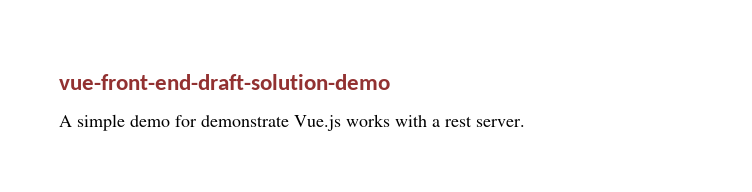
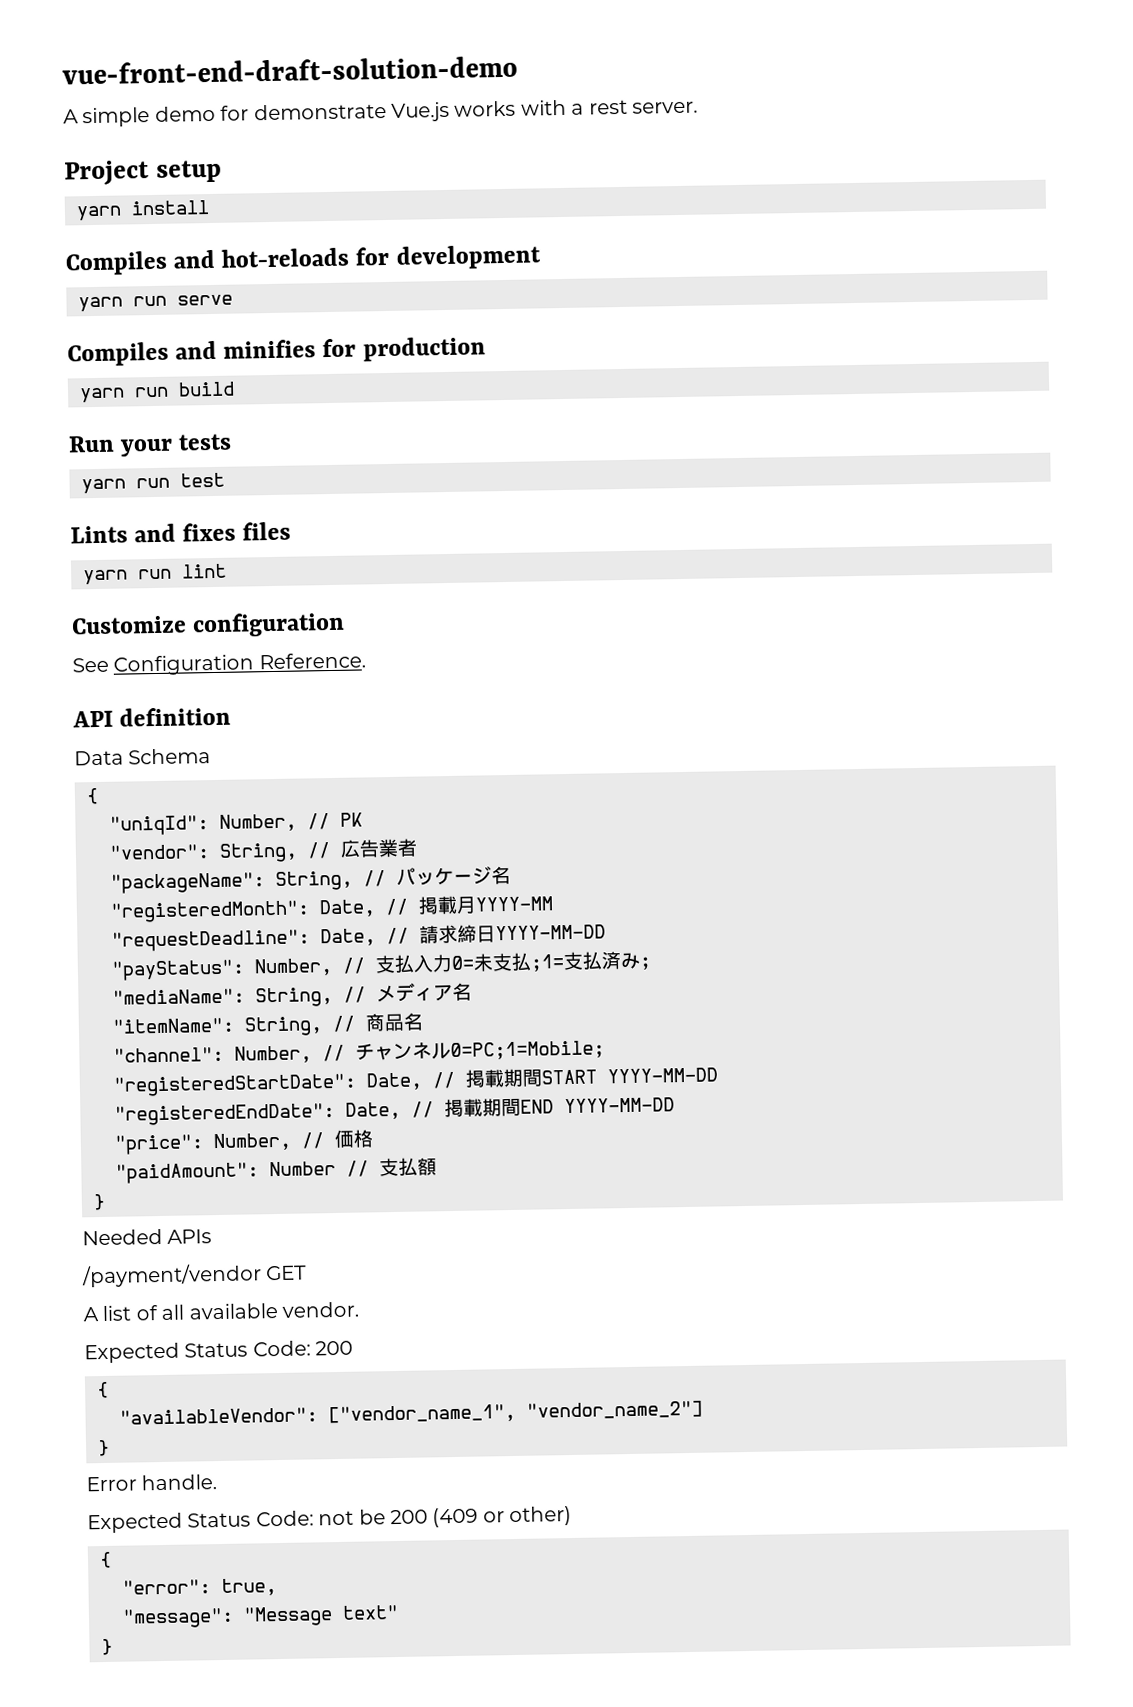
(525, 123) none -> [64,159,222,186] [76,200,210,221] [65,244,541,276] [78,294,233,312] [67,336,486,367] [79,381,235,403] [68,433,233,457] [81,472,225,494] [70,521,292,544] [83,563,227,585] [71,611,346,638] [72,652,366,676] [72,706,232,728] [74,748,212,766] [86,788,99,805] [109,812,363,836] [109,838,418,863] [110,865,511,894] [110,895,553,923] [111,924,606,952] [111,951,651,981] [112,982,472,1008] [112,1012,424,1037] [113,1040,605,1064] [113,1067,718,1097] [114,1097,675,1126] [114,1129,373,1155] [115,1157,437,1184] [93,1193,106,1211] [82,1228,213,1246] [81,1263,308,1288] [83,1301,359,1322] [84,1340,354,1364] [96,1381,109,1399] [119,1400,703,1425] [97,1439,110,1457] [86,1474,218,1492] [87,1505,573,1534] [99,1551,112,1569] [122,1578,277,1597] [122,1604,399,1629] [101,1638,113,1656] // Project setup // yarn install // Compiles and hot-reloads for development // yarn run serve // Compiles and minifies for production // yarn run build // Run your tests // yarn run test // Lints and fixes files // yarn run lint // Customize configuration // See Configuration Reference. // API definition // Data Schema // { // "uniqId": Number, // PK // "vendor": String, // 広告業者 // "packageName": String, // パッケージ名 // "registeredMonth": Date, // 掲載月YYYY-MM // "requestDeadline": Date, // 請求締日YYYY-MM-DD // "payStatus": Number, // 支払入力0=未支払;1=支払済み; // "mediaName": String, // メディア名 // "itemName": String, // 商品名 // "channel": Number, // チャンネル0=PC;1=Mobile; // "registeredStartDate": Date, // 掲載期間START YYYY-MM-DD // "registeredEndDate": Date, // 掲載期間END YYYY-MM-DD // "price": Number, // 価格 // "paidAmount": Number // 支払額 // } // Needed APIs // /payment/vendor GET // A list of all available vendor. // Expected Status Code: 200 // { // "availableVendor": ["vendor_name_1", "vendor_name_2"] // } // Error handle. // Expected Status Code: not be 200 (409 or other) // { // "error": true, // "message": "Message text" // }

